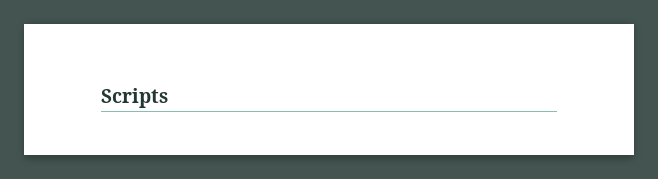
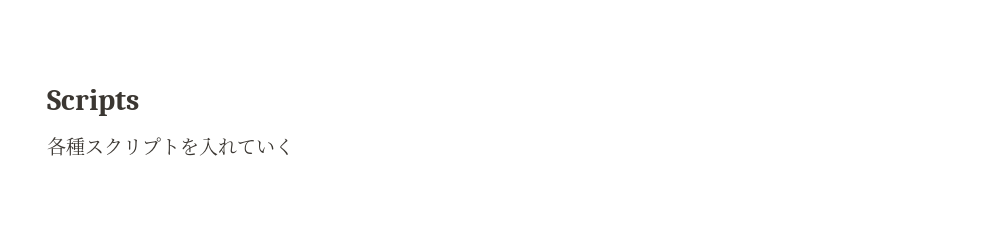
(168, 98) none -> [47,137,294,156] // 各種スクリプトを入れていく

